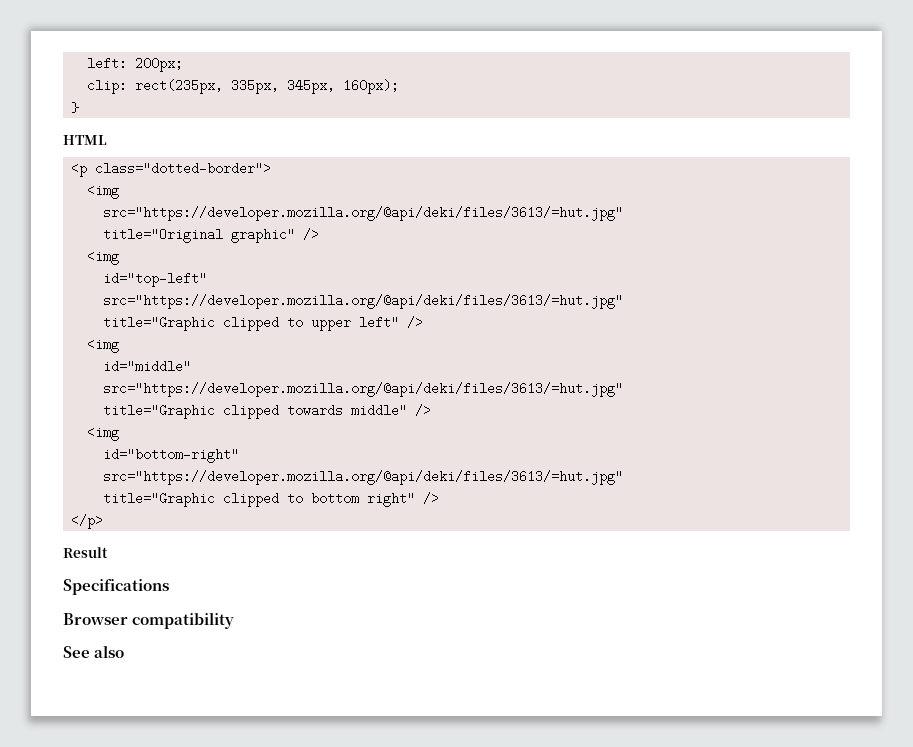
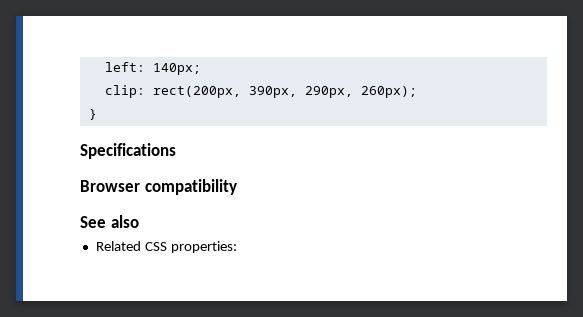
[135,57,184,72] 200px; -> [152,63,201,75] 140px;
[135,79,400,94] [71,102,80,113] [63,135,107,145] [71,162,272,177] [87,184,120,199] [103,206,624,221] [103,228,320,243] [87,250,120,265] [103,272,208,287] [103,294,624,309] [103,316,424,331] [87,338,120,353] [103,360,192,373] [103,382,624,397] [103,404,432,419] [87,426,120,441] [103,448,240,463] [103,470,624,485] [103,492,440,507] [71,514,104,529] [63,547,108,558] rect(235px, 335px, 345px, 160px); // } // HTML // <p class="dotted-border"> // <img // src="https://developer.mozilla.org/@api/deki/files/3613/=hut.jpg" // title="Original graphic" /> // <img // id="top-left" // src="https://developer.mozilla.org/@api/deki/files/3613/=hut.jpg" // title="Graphic clipped to upper left" /> // <img // id="middle" // src="https://developer.mozilla.org/@api/deki/files/3613/=hut.jpg" // title="Graphic clipped towards middle" /> // <img // id="bottom-right" // src="https://developer.mozilla.org/@api/deki/files/3613/=hut.jpg" // title="Graphic clipped to bottom right" /> // </p> // Result -> [152,86,417,98] [88,109,97,120] rect(200px, 390px, 290px, 260px); // }
(125, 651) none -> [95,241,237,253] // Related CSS properties:

